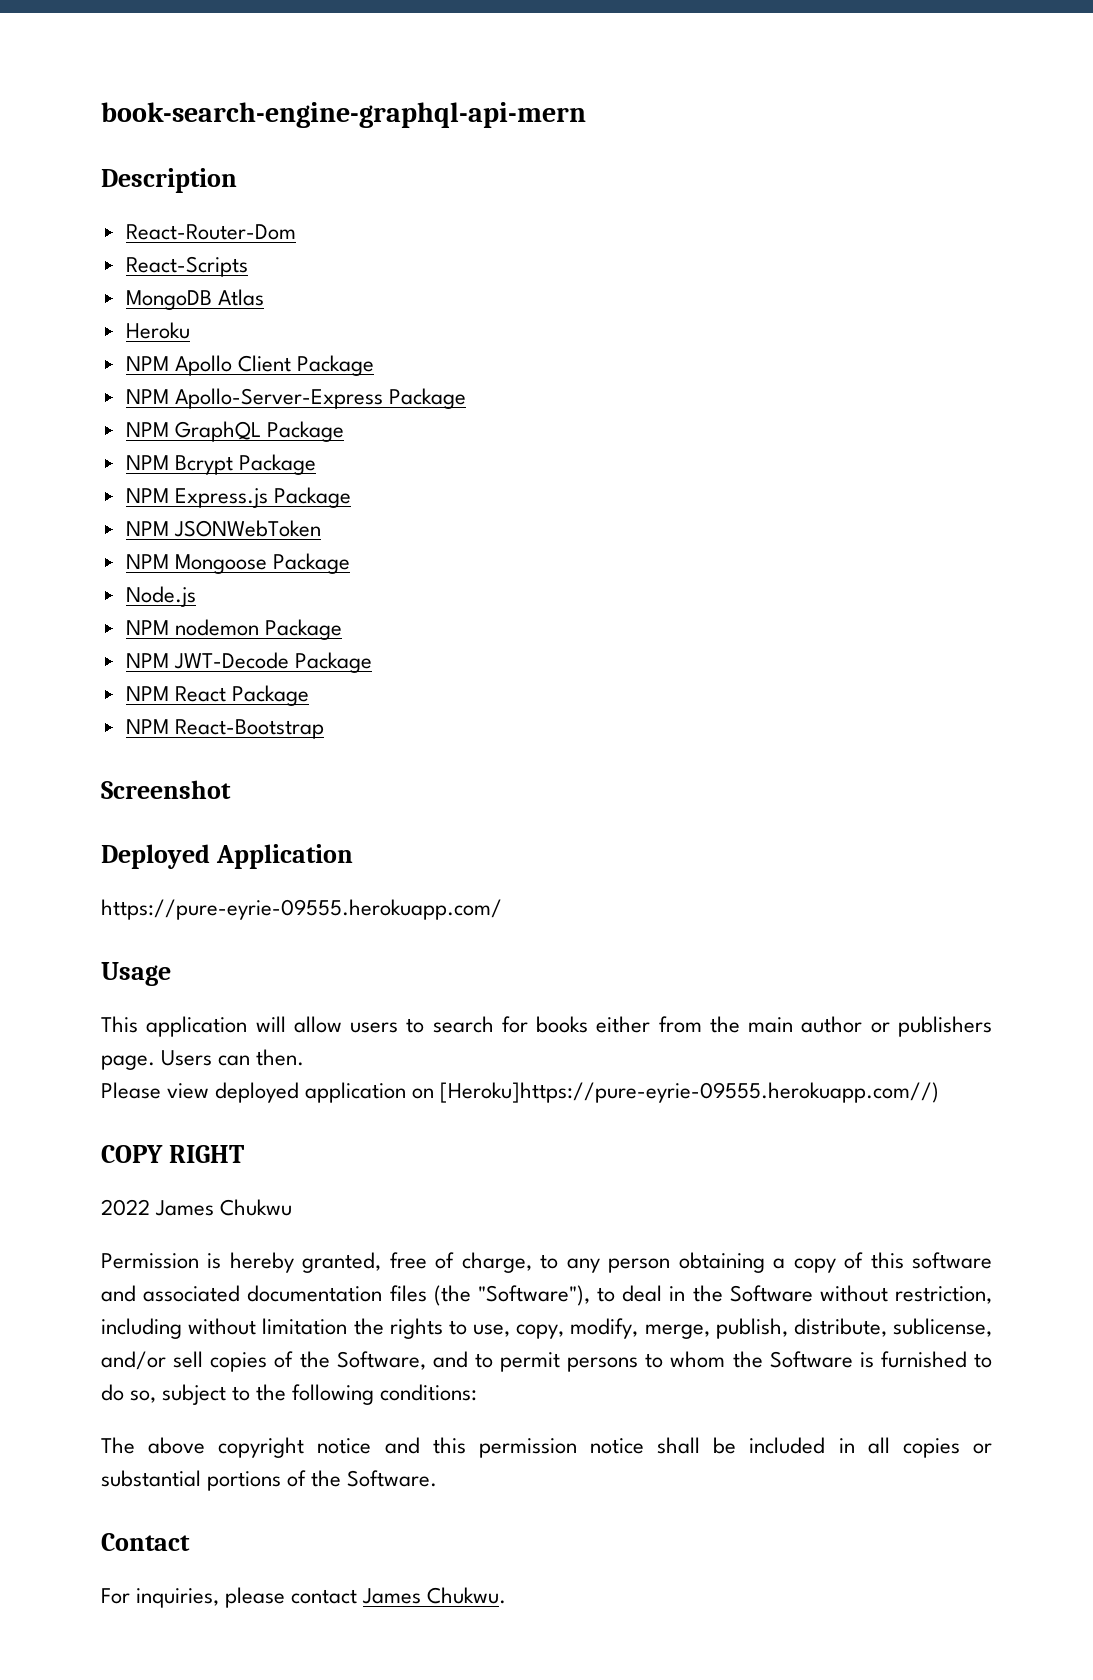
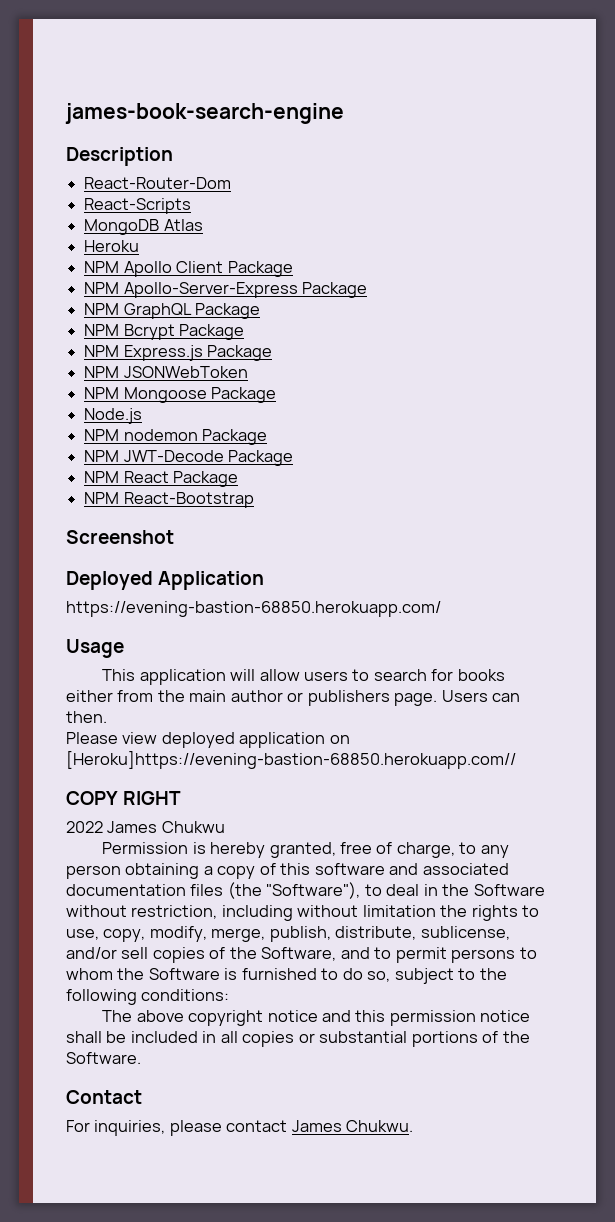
[101,102,586,128] book-search-engine-graphql-api-mern -> [65,103,344,124] james-book-search-engine
[101,899,502,920] https://pure-eyrie-09555.herokuapp.com/ -> [66,601,441,617] https://evening-bastion-68850.herokuapp.com/
[440,1082,940,1103] [Heroku]https://pure-eyrie-09555.herokuapp.com//) -> [66,751,516,769] [Heroku]https://evening-bastion-68850.herokuapp.com//

